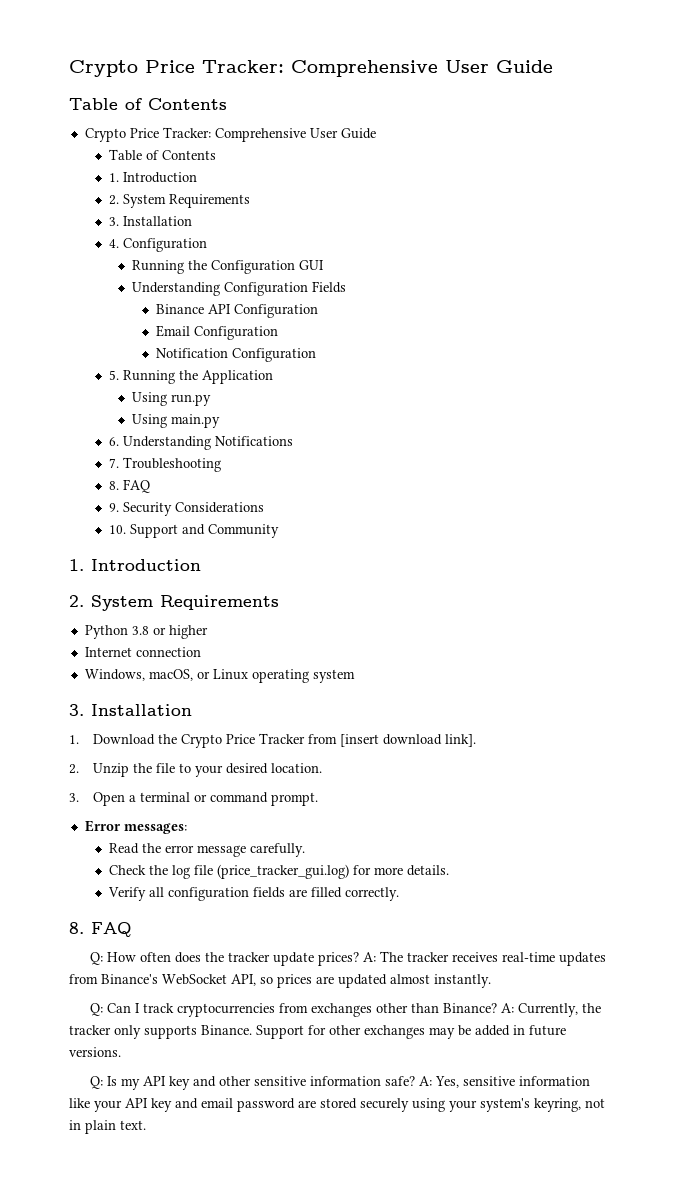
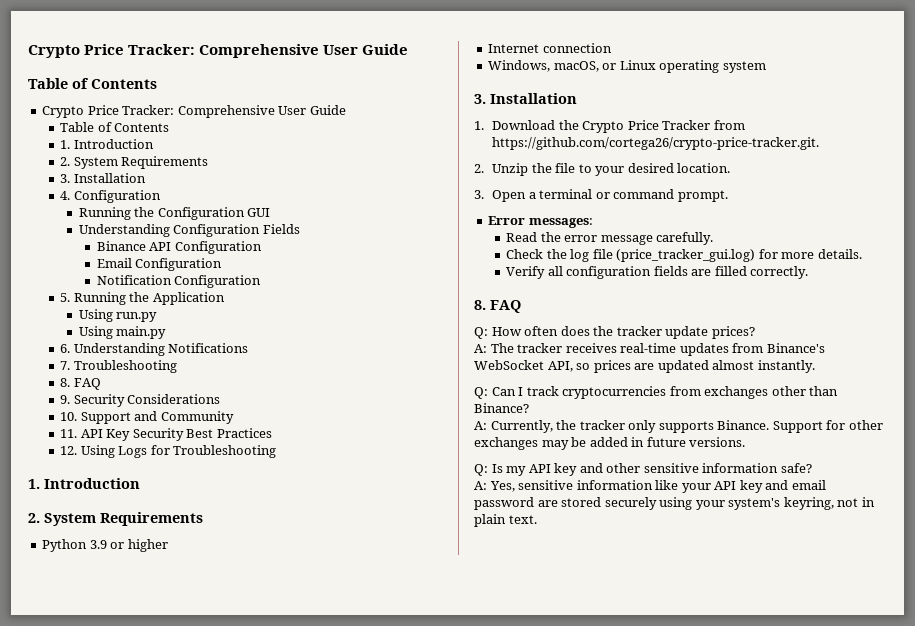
(279, 531) none -> [60,428,272,441] [60,445,277,458] // 11. API Key Security Best Practices // 12. Using Logs for Troubleshooting
[131,626,149,635] 3.8 -> [89,540,107,549] 3.9
[339,734,476,747] [insert download link]. -> [492,137,820,150] https://github.com/cortega26/crypto-price-tracker.git.
(359, 959) none -> (755, 332) //
(497, 1008) none -> (529, 408) //
(415, 1081) none -> (812, 468) //

